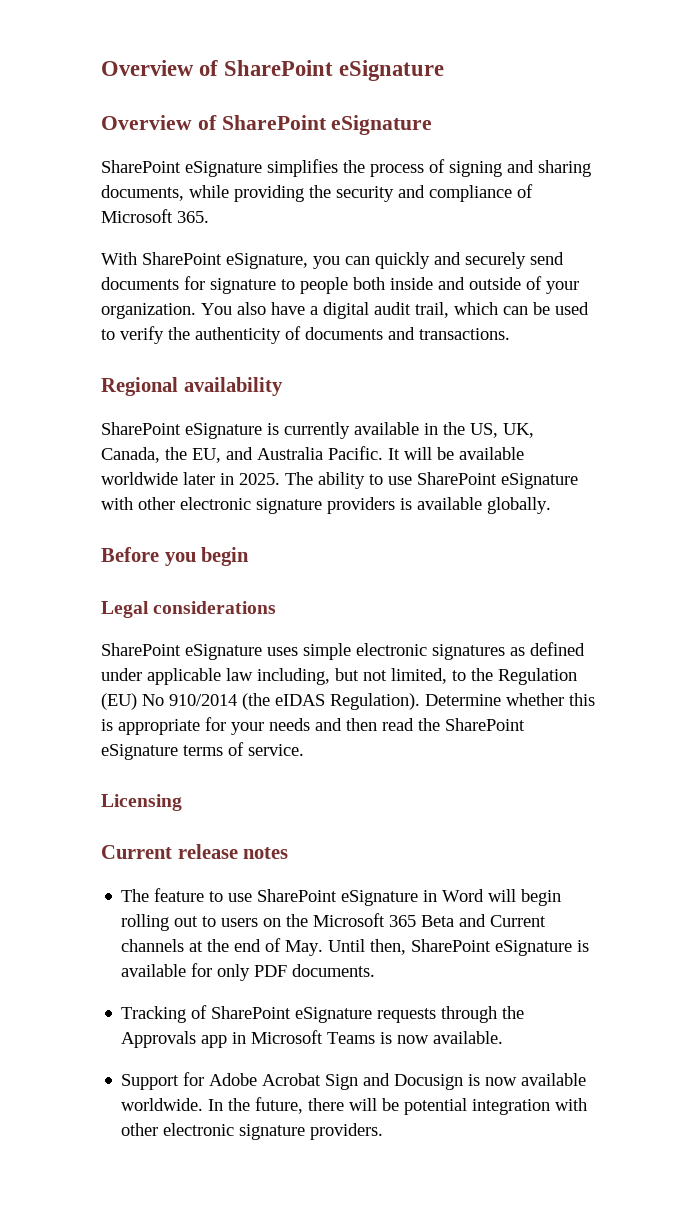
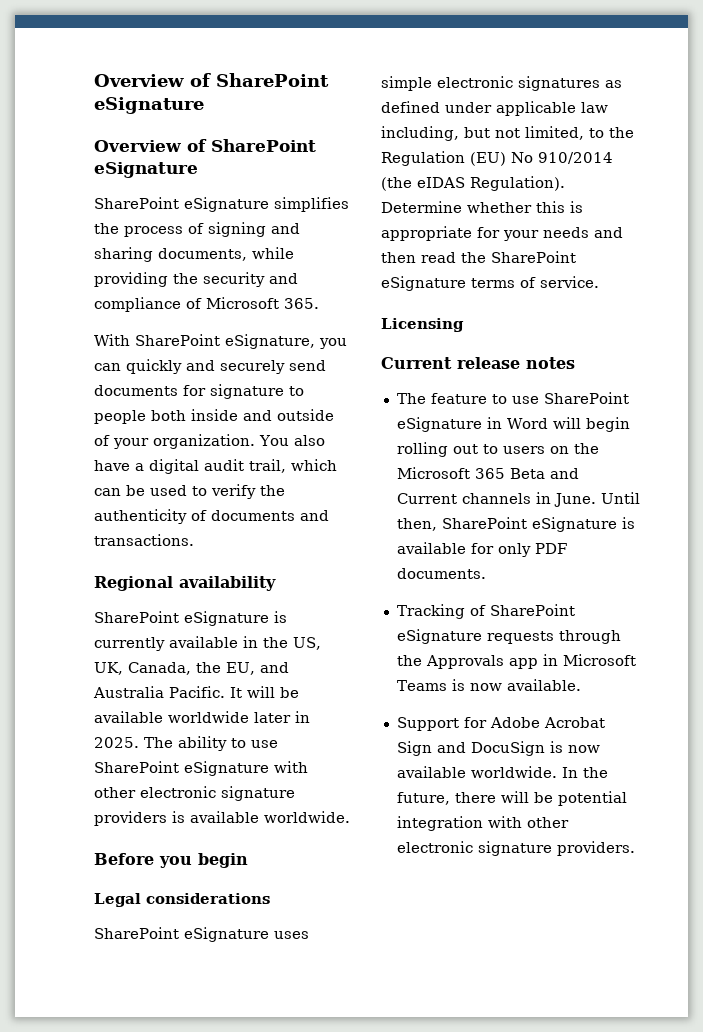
[487,497,551,514] globally. -> [264,811,350,823] worldwide.
[189,938,324,956] at the end of May. -> [535,492,596,507] in June.
[394,1074,464,1090] Docusign -> [470,741,545,756] DocuSign

